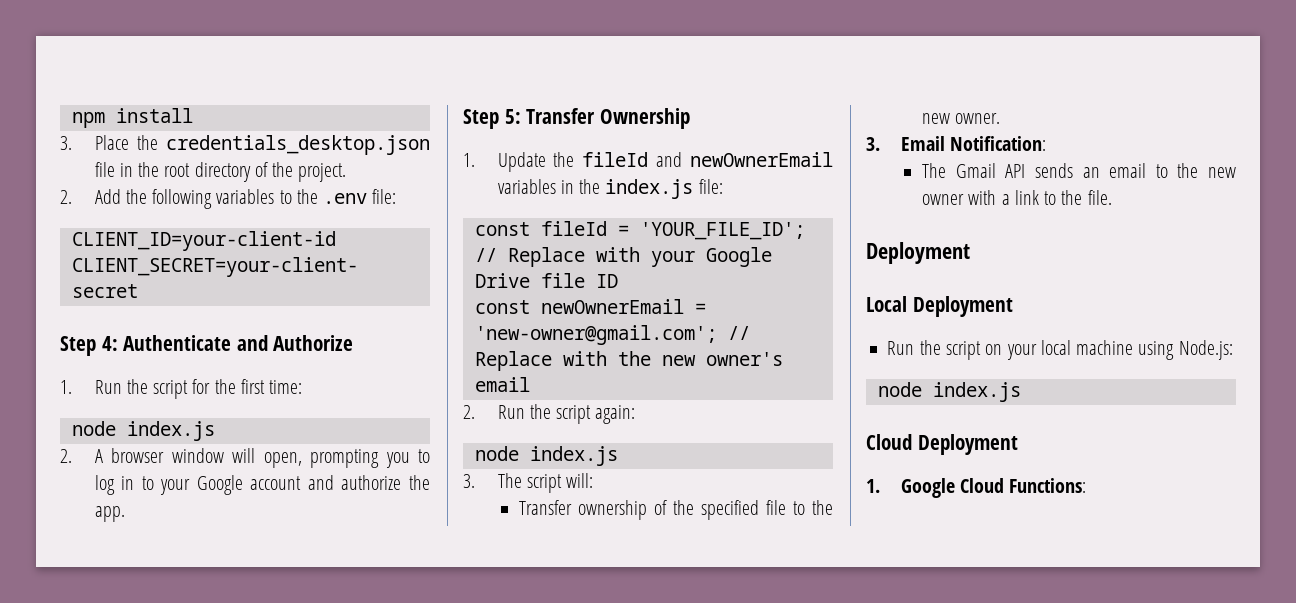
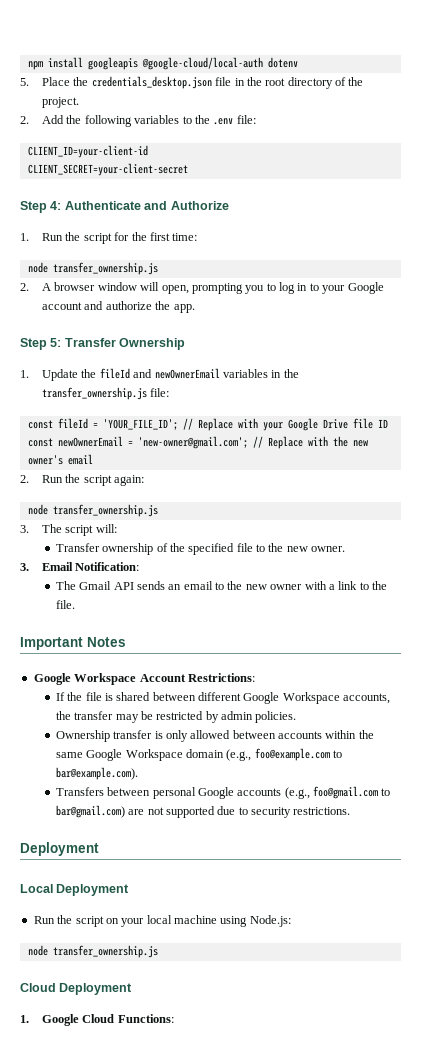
[60,136,72,150] // 3. -> [87,57,298,70] [20,78,29,86] googleapis @google-cloud/local-auth dotenv // 5.
[126,421,215,441] index.js -> [52,262,158,275] transfer_ownership.js
[605,179,694,199] index.js -> [42,387,148,400] transfer_ownership.js
[529,446,618,466] index.js -> [52,504,158,517] transfer_ownership.js
(1112, 197) none -> [20,637,126,650] [33,673,255,685] [55,692,391,704] [55,711,297,723] [55,730,374,742] [55,748,343,761] [55,767,138,780] [55,786,391,799] [55,805,351,818] // Important Notes // Google Workspace Account Restrictions: // If the file is shared between different Google Workspace accounts, the transfer may be restricted by admin policies. // Ownership transfer is only allowed between accounts within the same Google Workspace domain (e.g., foo@example.com to bar@example.com). // Transfers between personal Google accounts (e.g., foo@gmail.com to bar@gmail.com) are not supported due to security restrictions.
[932,382,1021,402] index.js -> [52,945,158,958] transfer_ownership.js

